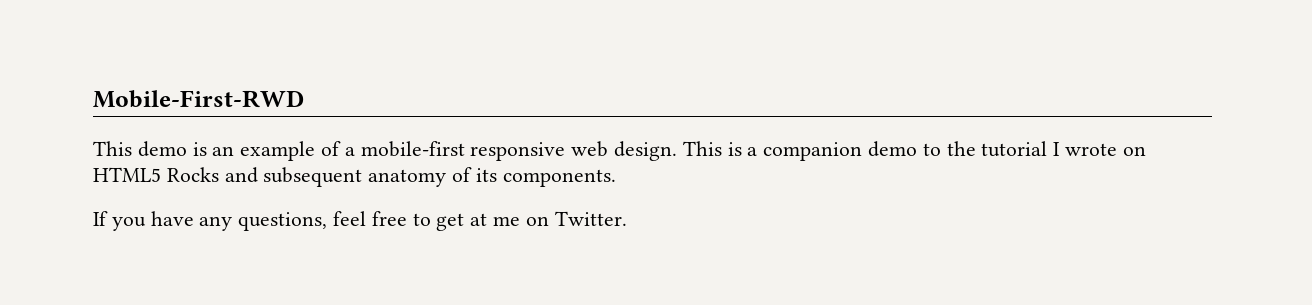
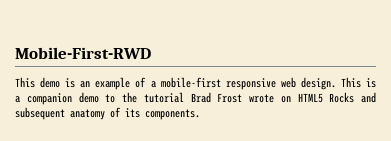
[1053,142,1061,156] I -> [190,92,243,103] Brad Frost
[93,211,627,231] // If you have any questions, feel free to get at me on Twitter. -> (200, 114) none

